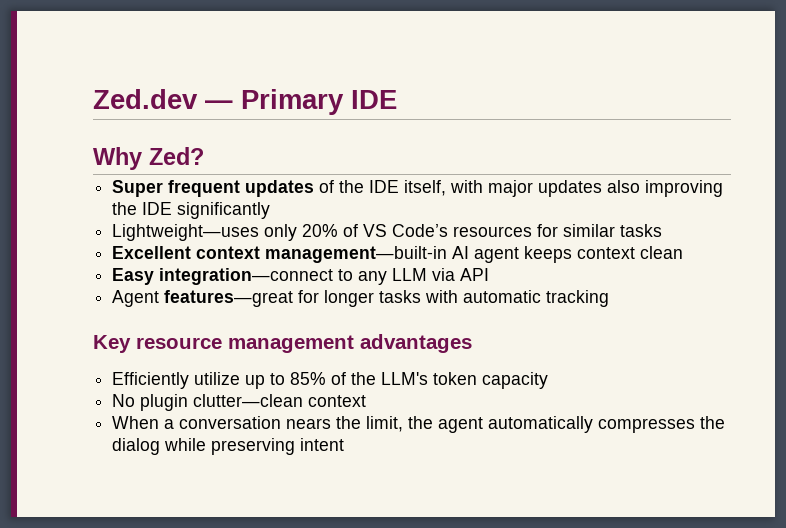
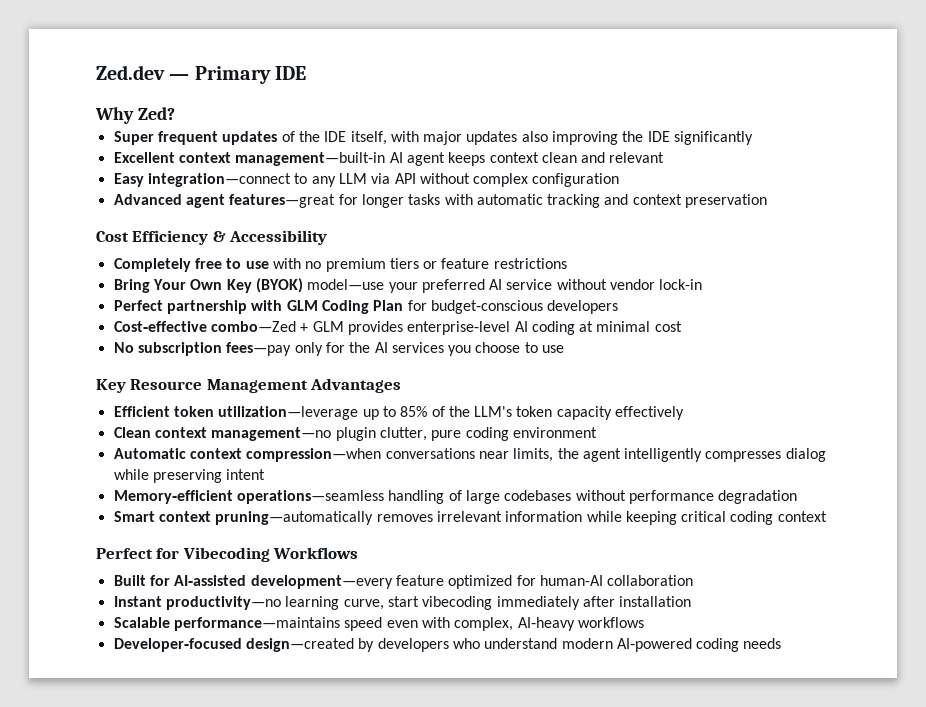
[112,224,663,241] // Lightweight—uses only 20% of VS Code’s resources for similar tasks -> (754, 138) none
(684, 252) none -> [581,152,665,163] and relevant
[112,290,160,307] // Agent -> [419,173,620,187] [113,194,225,208] without complex configuration // Advanced agent
[93,334,472,353] [112,372,241,389] // Key resource management advantages // Efficiently utilize -> [604,194,768,208] [96,230,328,245] [113,258,567,272] [113,278,703,293] [113,300,619,314] [113,321,682,335] [113,342,565,356] [96,378,402,393] [113,406,359,420] and context preservation // Cost Efficiency & Accessibility // Completely free to use with no premium tiers or feature restrictions // Bring Your Own Key (BYOK) model—use your preferred AI service without vendor lock-in // Perfect partnership with GLM Coding Plan for budget‑conscious developers // Cost‑effective combo—Zed + GLM provides enterprise‑level AI coding at minimal cost // No subscription fees—pay only for the AI services you choose to use // Key Resource Management Advantages // Efficient token utilization—leverage
[112,394,367,411] [112,416,726,433] [112,438,345,455] // No plugin clutter—clean context // When a conversation nears the limit, the agent automatically compresses the dialog while preserving intent -> [615,406,685,420] [113,427,597,441] [113,448,826,462] [113,469,266,483] [113,490,798,504] [113,511,827,525] [96,547,359,562] [113,575,694,589] [113,596,692,610] [113,617,644,631] [113,638,782,652] effectively // Clean context management—no plugin clutter, pure coding environment // Automatic context compression—when conversations near limits, the agent intelligently compresses dialog while preserving intent // Memory‑efficient operations—seamless handling of large codebases without performance degradation // Smart context pruning—automatically removes irrelevant information while keeping critical coding context // Perfect for Vibecoding Workflows // Built for AI‑assisted development—every feature optimized for human-AI collaboration // Instant productivity—no learning curve, start vibecoding immediately after installation // Scalable performance—maintains speed even with complex, AI‑heavy workflows // Developer‑focused design—created by developers who understand modern AI‑powered coding needs

